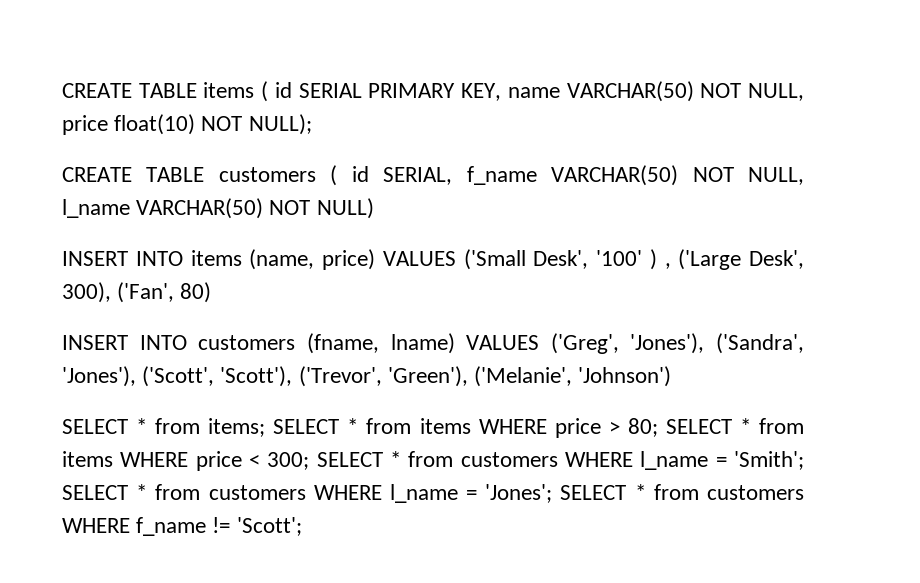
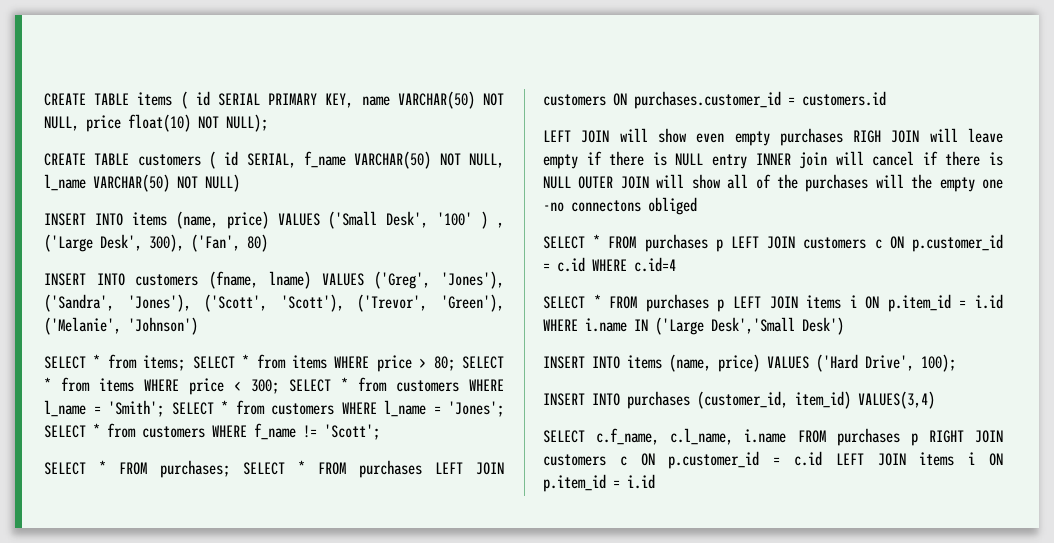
(302, 526) none -> [44,460,504,478] [543,91,886,109] [543,128,1003,146] [543,151,1003,169] [543,174,1003,192] [543,197,697,215] [543,234,1003,252] [543,257,676,272] [543,294,1003,312] [543,317,844,335] [543,354,956,372] [543,391,935,409] [543,428,1003,446] [543,451,1003,469] [543,474,655,492] // SELECT * FROM purchases; SELECT * FROM purchases LEFT JOIN customers ON purchases.customer_id = customers.id // LEFT JOIN will show even empty purchases RIGH JOIN will leave empty if there is NULL entry INNER join will cancel if there is NULL OUTER JOIN will show all of the purchases will the empty one -no connectons obliged // SELECT * FROM purchases p LEFT JOIN customers c ON p.customer_id = c.id WHERE c.id=4 // SELECT * FROM purchases p LEFT JOIN items i ON p.item_id = i.id WHERE i.name IN ('Large Desk','Small Desk') // INSERT INTO items (name, price) VALUES ('Hard Drive', 100); // INSERT INTO purchases (customer_id, item_id) VALUES(3,4) // SELECT c.f_name, c.l_name, i.name FROM purchases p RIGHT JOIN customers c ON p.customer_id = c.id LEFT JOIN items i ON p.item_id = i.id

